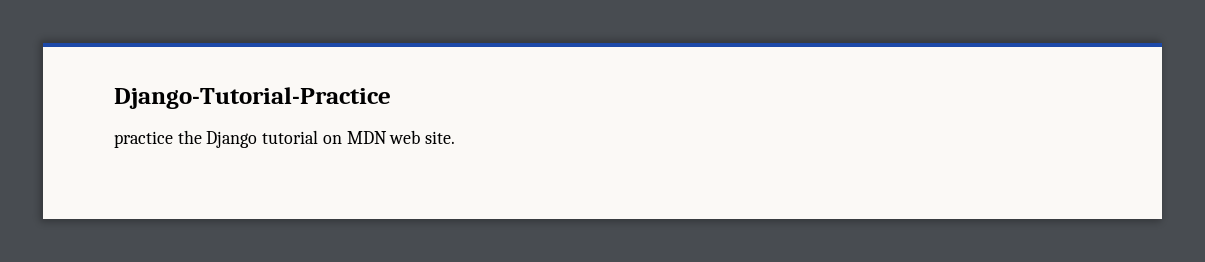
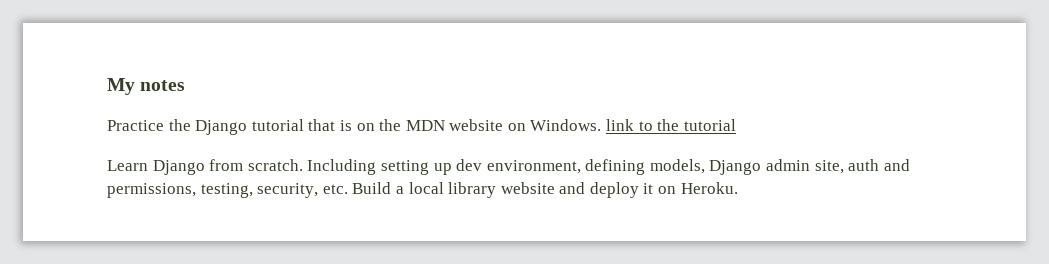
[114,87,391,109] [114,130,456,148] Django-Tutorial-Practice // practice the Django tutorial on MDN web site. -> [107,78,186,95] [107,119,736,135] [107,159,910,175] [107,182,738,198] My notes // Practice the Django tutorial that is on the MDN website on Windows. link to the tutorial // Learn Django from scratch. Including setting up dev environment, defining models, Django admin site, auth and permissions, testing, security, etc. Build a local library website and deploy it on Heroku.

